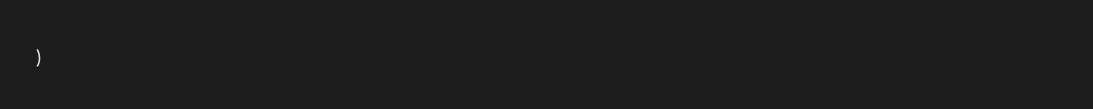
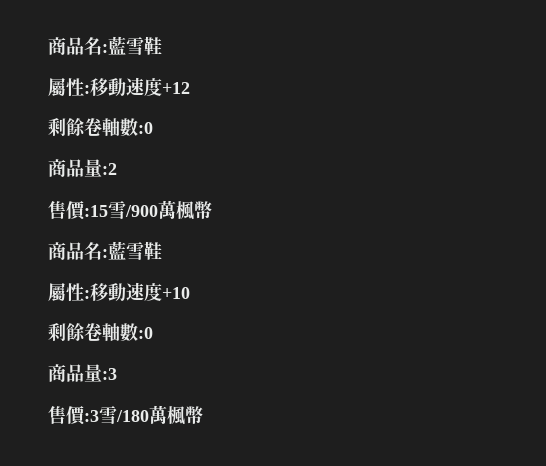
[35,48,43,67] ) -> [48,36,162,55] [48,77,190,97] [48,118,153,137] [48,159,117,177] [48,200,212,221] [48,241,162,260] [48,282,190,302] [48,323,153,342] [48,364,117,382] [48,405,203,426] 商品名:藍雪鞋 // 屬性:移動速度+12 // 剩餘卷軸數:0 // 商品量:2 // 售價:15雪/900萬楓幣 // 商品名:藍雪鞋 // 屬性:移動速度+10 // 剩餘卷軸數:0 // 商品量:3 // 售價:3雪/180萬楓幣

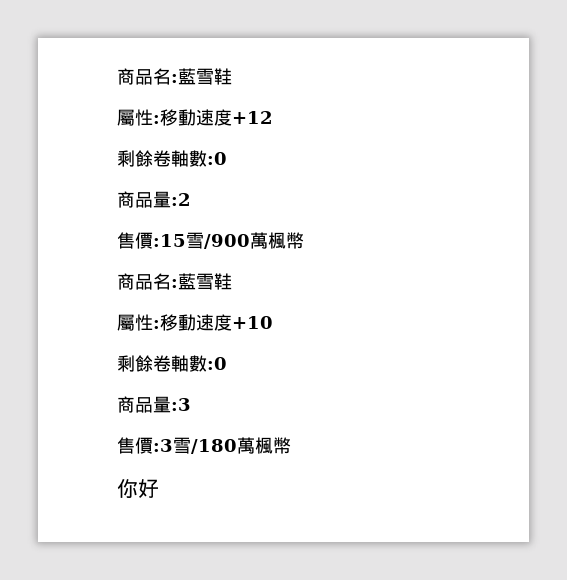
(203, 415) none -> [117,479,159,498] // 你好

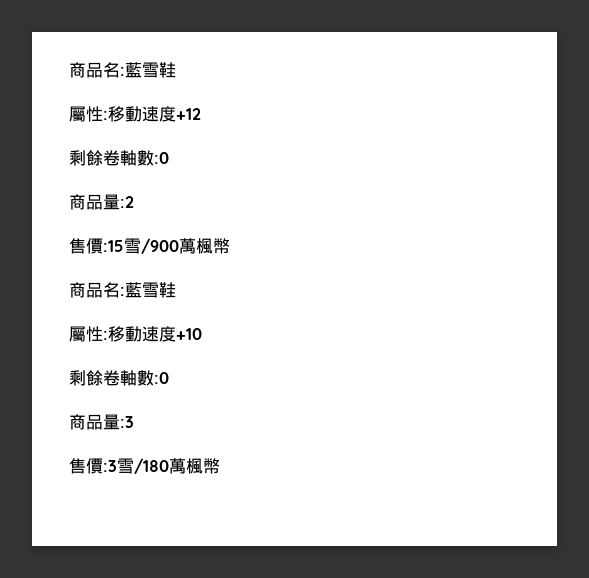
[117,479,159,498] // 你好 -> (220, 466) none

